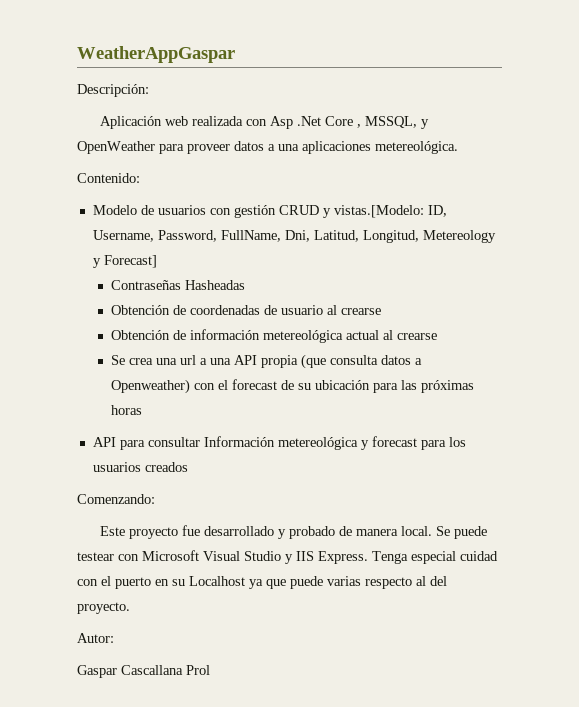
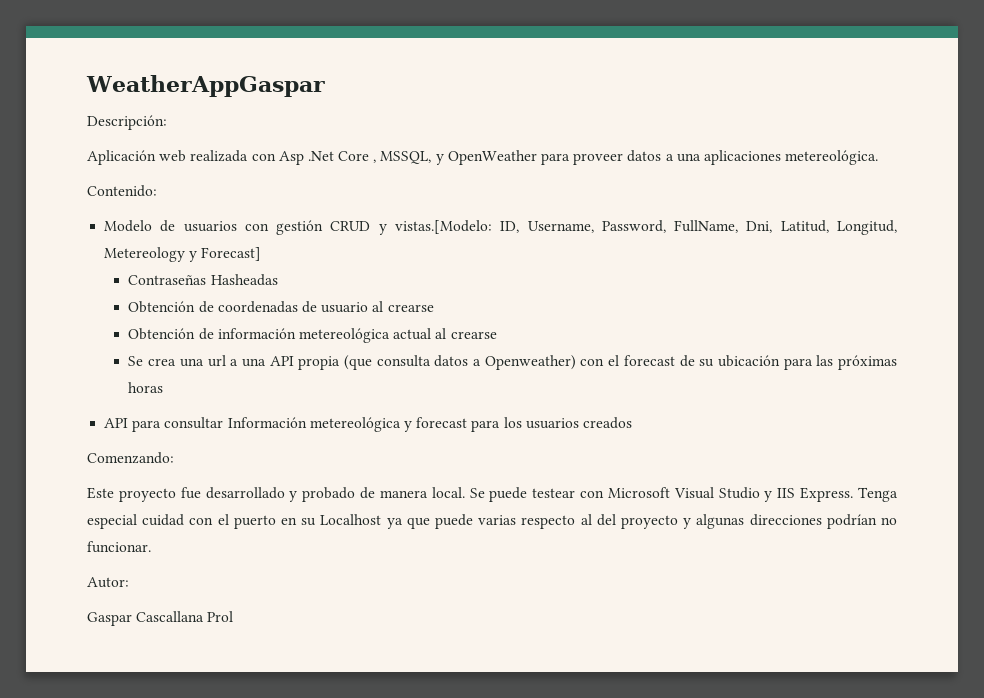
[77,602,130,614] proyecto. -> [621,514,898,529] [87,541,151,553] proyecto y algunas direcciones podrían no funcionar.

